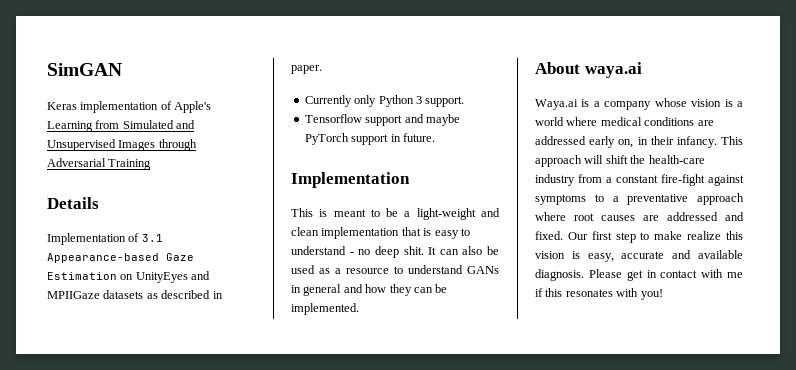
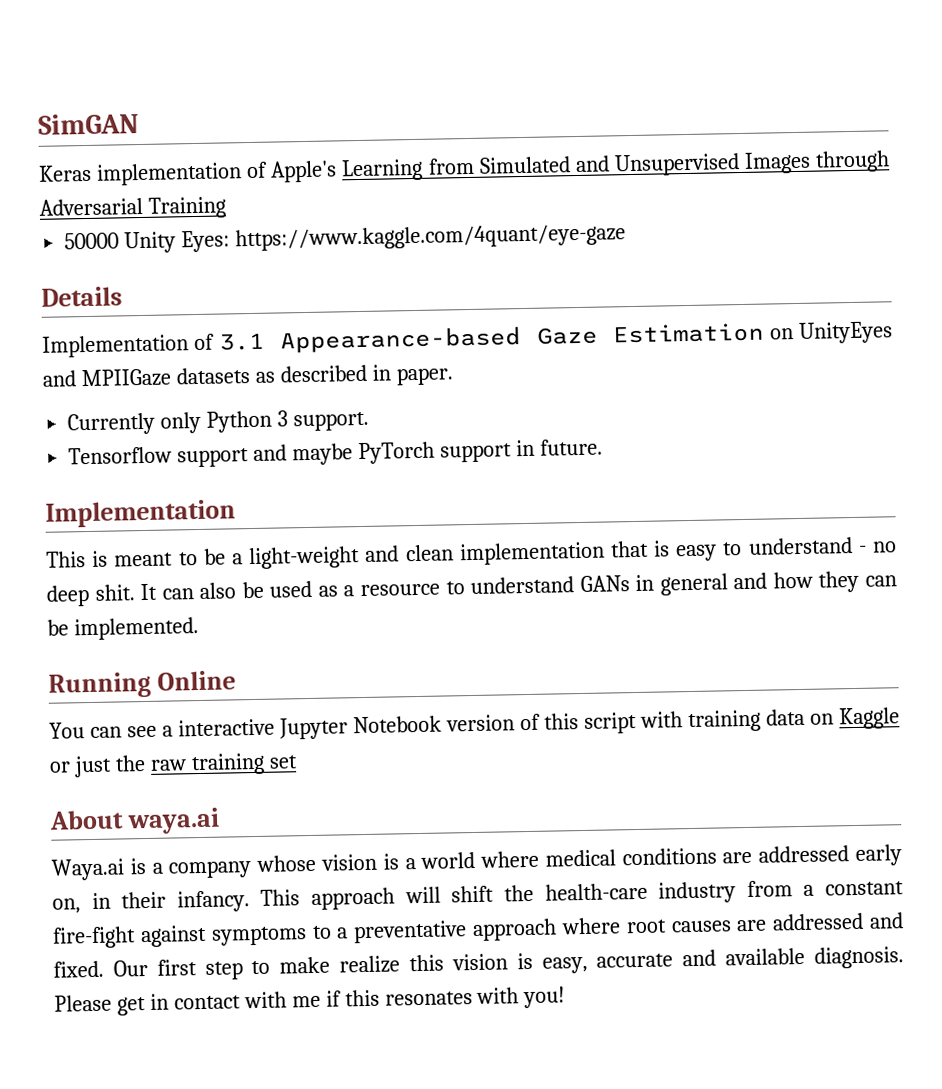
(152, 164) none -> [64,223,627,254] // 50000 Unity Eyes: https://www.kaggle.com/4quant/eye-gaze
(359, 309) none -> [48,670,236,699] [49,707,900,740] [49,752,298,778] // Running Online // You can see a interactive Jupyter Notebook version of this script with training data on Kaggle or just the raw training set

